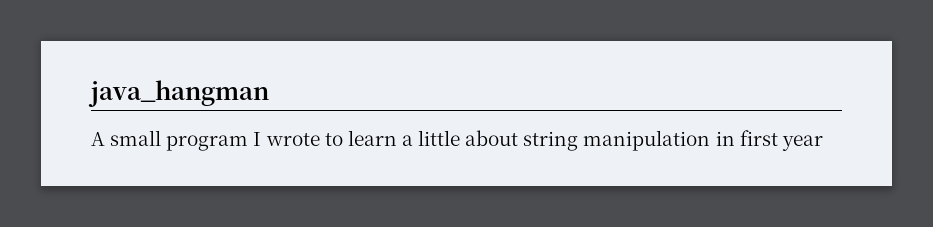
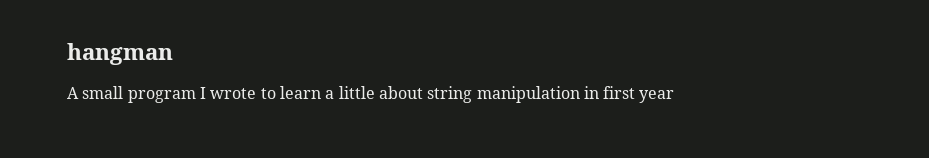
[88,80,269,107] java_hangman -> [67,43,173,65] hangman

